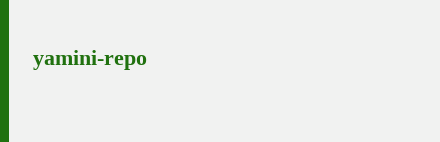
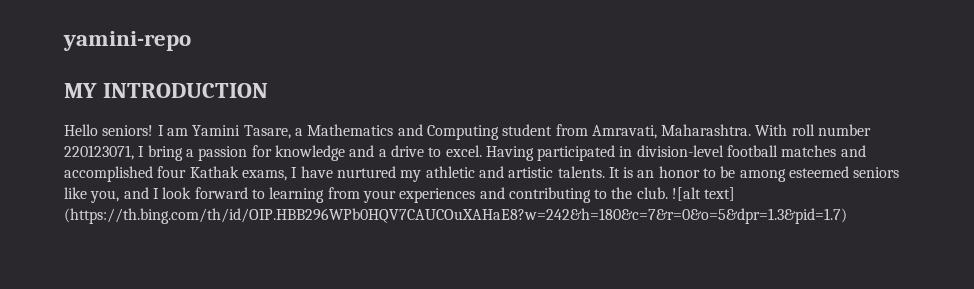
(147, 60) none -> [64,83,269,98] [64,124,872,140] [64,145,866,161] [64,166,900,182] [64,187,736,203] [64,208,847,224] // MY INTRODUCTION // Hello seniors! I am Yamini Tasare, a Mathematics and Computing student from Amravati, Maharashtra. With roll number 220123071, I bring a passion for knowledge and a drive to excel. Having participated in division-level football matches and accomplished four Kathak exams, I have nurtured my athletic and artistic talents. It is an honor to be among esteemed seniors like you, and I look forward to learning from your experiences and contributing to the club. ![alt text] (https://th.bing.com/th/id/OIP.HBB296WPb0HQV7CAUCOuXAHaE8?w=242&h=180&c=7&r=0&o=5&dpr=1.3&pid=1.7)

